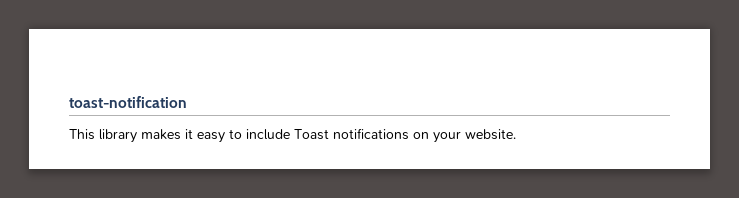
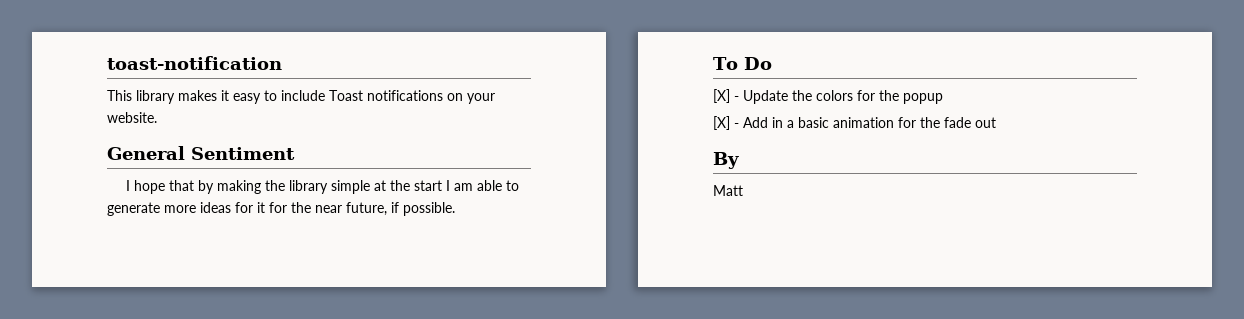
(516, 134) none -> [107,146,295,160] [126,180,520,194] [107,202,455,216] [713,57,772,70] [713,89,943,104] [713,116,996,130] [713,152,739,169] [713,185,743,196] // General Sentiment // I hope that by making the library simple at the start I am able to generate more ideas for it for the near future, if possible. // To Do // [X] - Update the colors for the popup // [X] - Add in a basic animation for the fade out // By // Matt

